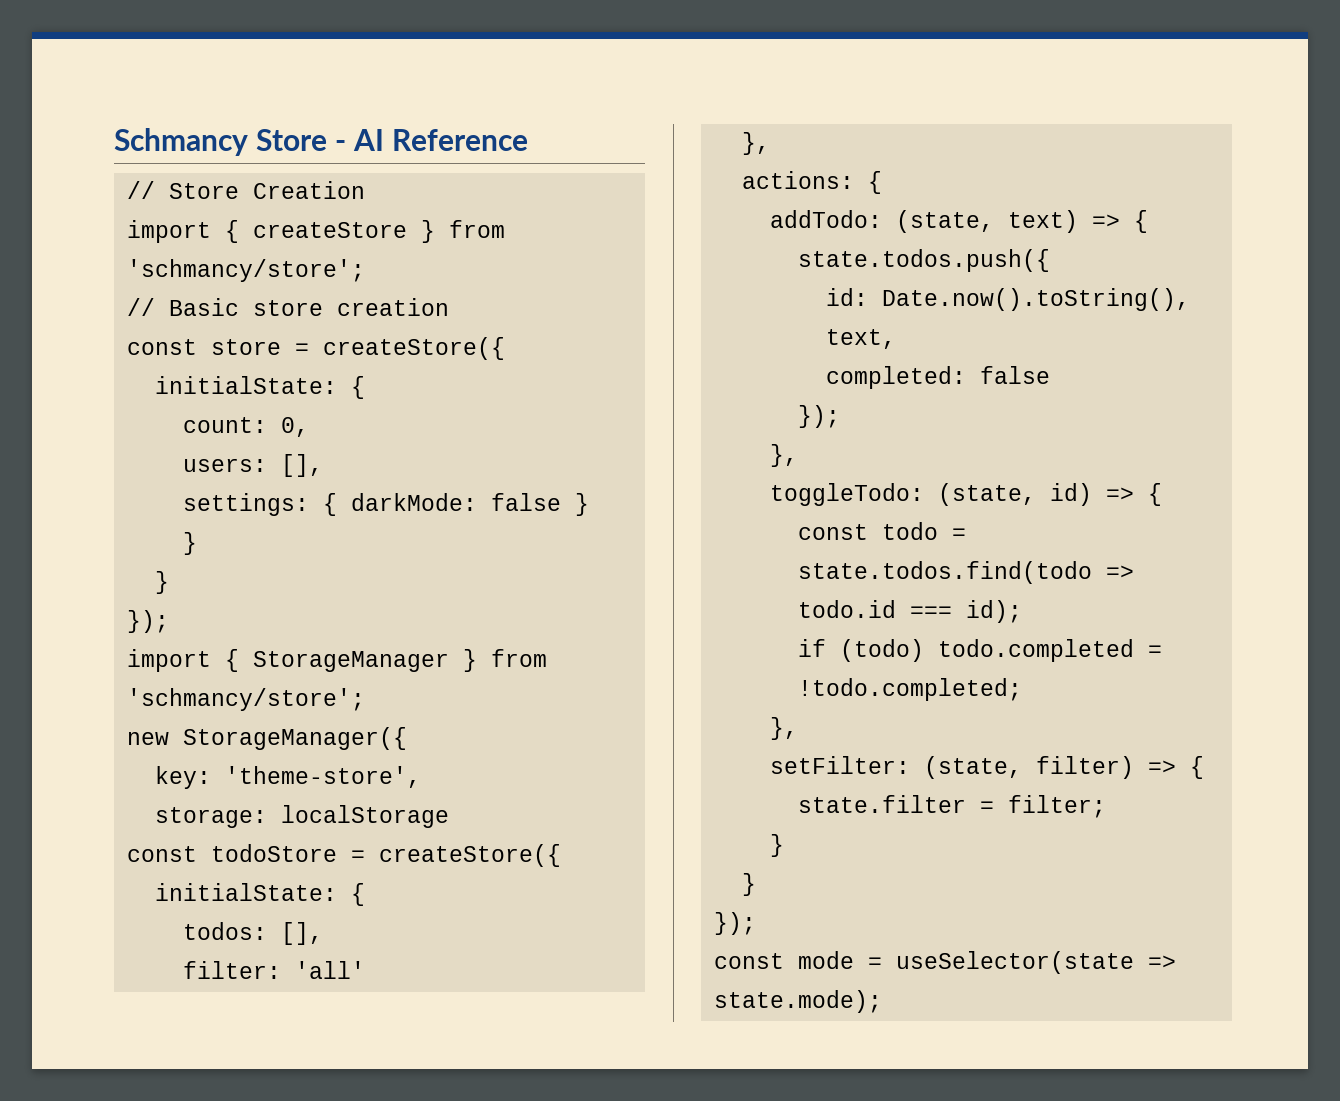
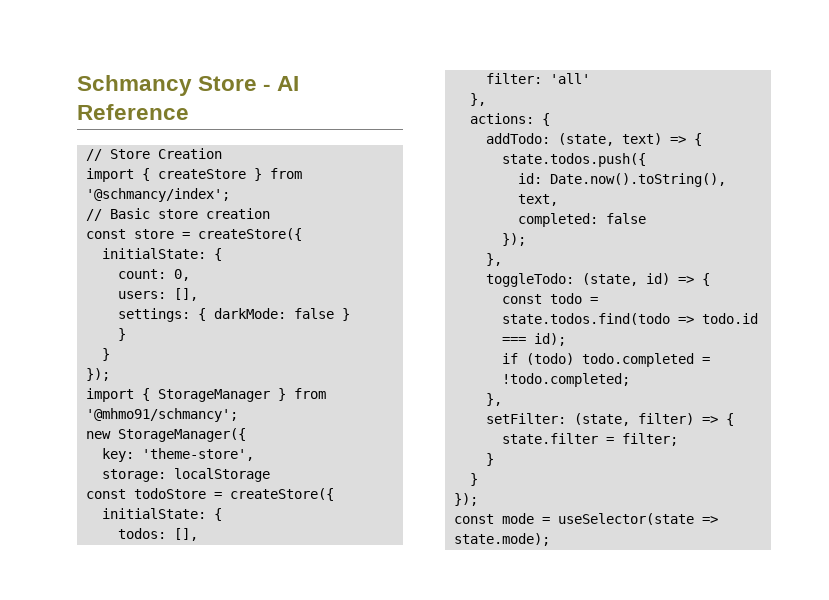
[126,259,365,282] 'schmancy/store'; -> [85,188,230,202] '@schmancy/index';
[126,688,365,711] 'schmancy/store'; -> [85,408,238,422] '@mhmo91/schmancy';

